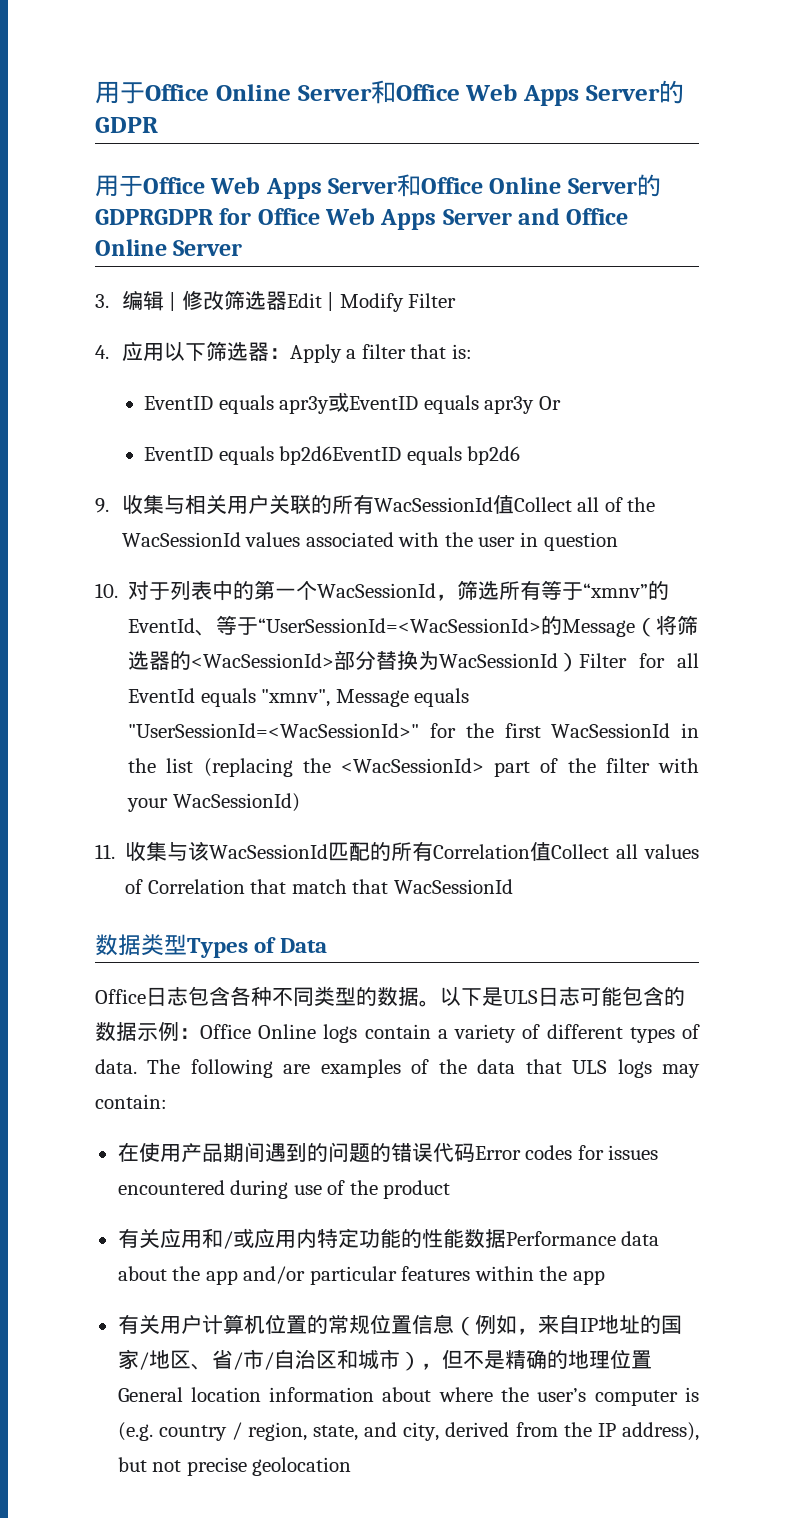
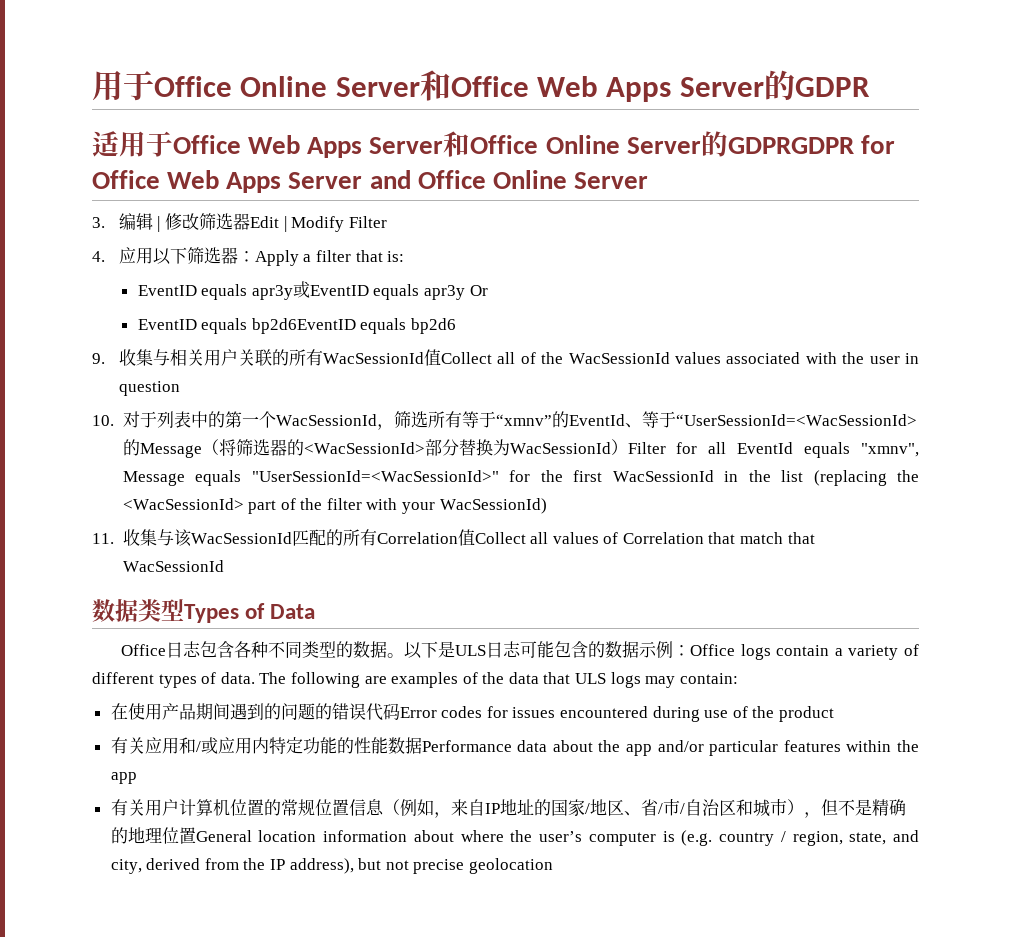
(158, 125) none -> [92,131,119,157] 适
[258,1024,317,1039] Online -> (736, 650) none

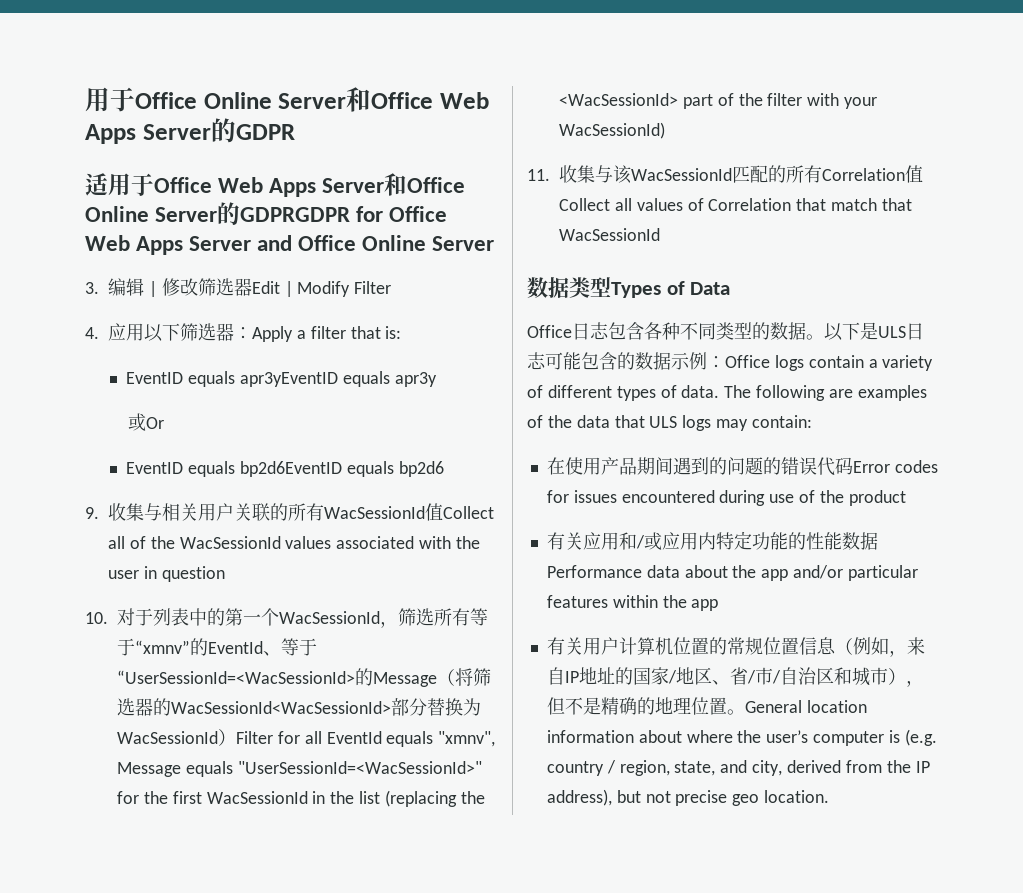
[251,281,465,300] apr3y或EventID equals apr3y -> [239,371,437,387] [127,413,146,431] apr3yEventID equals apr3y // 或
[303,442,425,454] <WacSessionId> -> [171,701,391,714] WacSessionId<WacSessionId>
(196, 835) none -> [726,709,745,715] 。
[469,858,554,874] geolocation -> [732,790,830,806] geo location.

